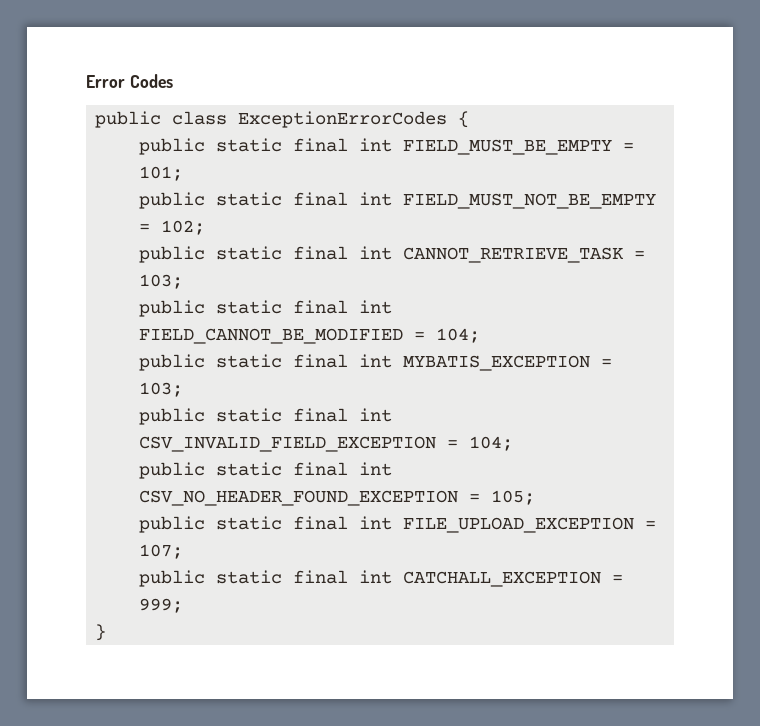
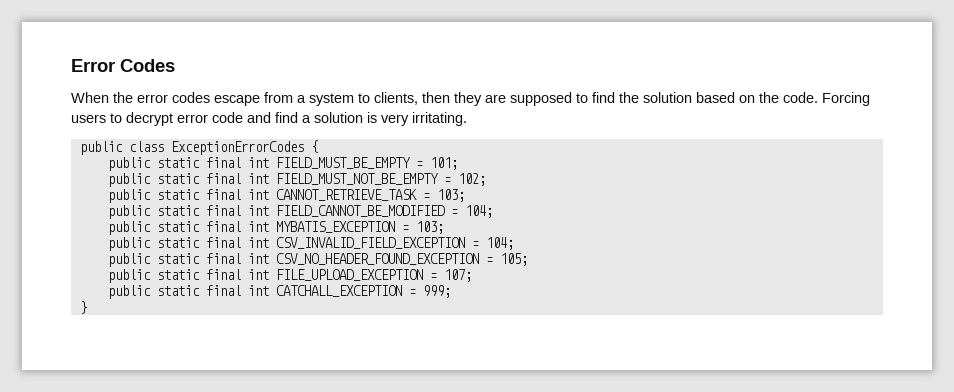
(173, 81) none -> [71,92,870,106] [71,112,467,126] // When the error codes escape from a system to clients, then they are supposed to find the solution based on the code. Forcing users to decrypt error code and find a solution is very irritating.

